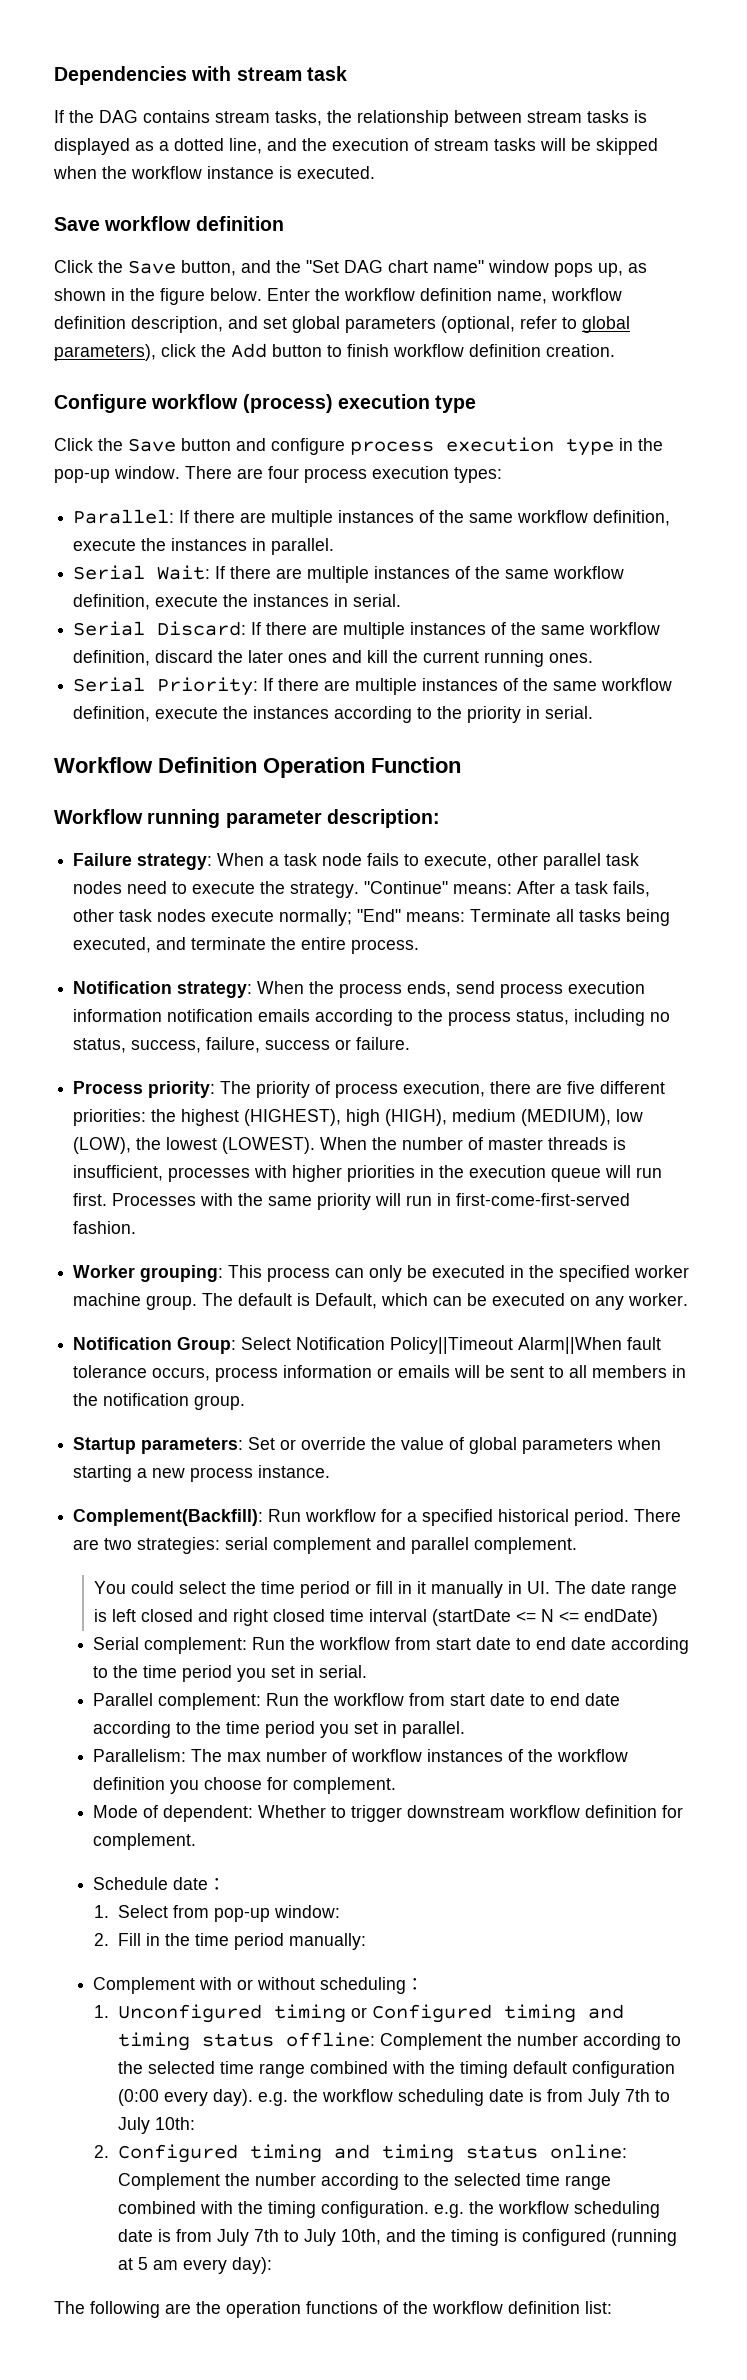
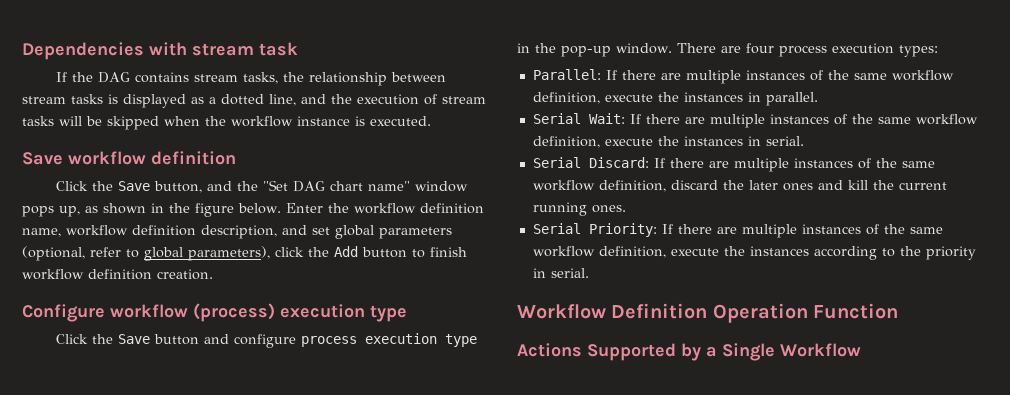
[54,809,440,828] [73,853,640,870] [73,881,651,898] [73,909,671,926] [73,937,420,954] [73,981,646,998] [73,1009,671,1026] [73,1037,411,1053] [73,1081,666,1098] [73,1109,644,1126] [73,1137,627,1154] [73,1165,663,1182] [73,1193,631,1210] [73,1221,137,1234] [73,1265,690,1282] [73,1293,689,1310] [73,1337,662,1354] [73,1365,687,1382] [73,1393,246,1410] [73,1437,662,1454] [73,1465,331,1482] [73,1509,682,1526] [73,1537,578,1554] [94,1581,678,1598] [94,1609,659,1626] [93,1637,690,1654] [93,1665,368,1682] [93,1693,621,1710] [93,1721,466,1738] [93,1749,629,1762] [93,1777,397,1794] [93,1805,684,1822] [93,1833,197,1850] [93,1877,227,1890] [94,1905,340,1922] [94,1933,366,1950] [93,1977,425,1994] [94,2004,624,2023] [117,2032,681,2051] [117,2061,675,2078] [117,2089,670,2106] [117,2117,195,2134] [94,2144,627,2163] [117,2173,611,2190] [117,2201,660,2218] [117,2229,677,2246] [117,2257,272,2274] [54,2301,612,2318] Workflow running parameter description: // Failure strategy: When a task node fails to execute, other parallel task nodes need to execute the strategy. "Continue" means: After a task fails, other task nodes execute normally; "End" means: Terminate all tasks being executed, and terminate the entire process. // Notification strategy: When the process ends, send process execution information notification emails according to the process status, including no status, success, failure, success or failure. // Process priority: The priority of process execution, there are five different priorities: the highest (HIGHEST), high (HIGH), medium (MEDIUM), low (LOW), the lowest (LOWEST). When the number of master threads is insufficient, processes with higher priorities in the execution queue will run first. Processes with the same priority will run in first-come-first-served fashion. // Worker grouping: This process can only be executed in the specified worker machine group. The default is Default, which can be executed on any worker. // Notification Group: Select Notification Policy||Timeout Alarm||When fault tolerance occurs, process information or emails will be sent to all members in the notification group. // Startup parameters: Set or override the value of global parameters when starting a new process instance. // Complement(Backfill): Run workflow for a specified historical period. There are two strategies: serial complement and parallel complement. // You could select the time period or fill in it manually in UI. The date range is left closed and right closed time interval (startDate <= N <= endDate) // Serial complement: Run the workflow from start date to end date according to the time period you set in serial. // Parallel complement: Run the workflow from start date to end date according to the time period you set in parallel. // Parallelism: The max number of workflow instances of the workflow definition you choose for complement. // Mode of dependent: Whether to trigger downstream workflow definition for complement. // Schedule date： // 1. Select from pop-up window: // 2. Fill in the time period manually: // Complement with or without scheduling： // 1. Unconfigured timing or Configured timing and timing status offline: Complement the number according to the selected time range combined with the timing default configuration (0:00 every day). e.g. the workflow scheduling date is from July 7th to July 10th: // 2. Configured timing and timing status online: Complement the number according to the selected time range combined with the timing configuration. e.g. the workflow scheduling date is from July 7th to July 10th, and the timing is configured (running at 5 am every day): // The following are the operation functions of the workflow definition list: -> [517,343,861,361] Actions Supported by a Single Workflow

